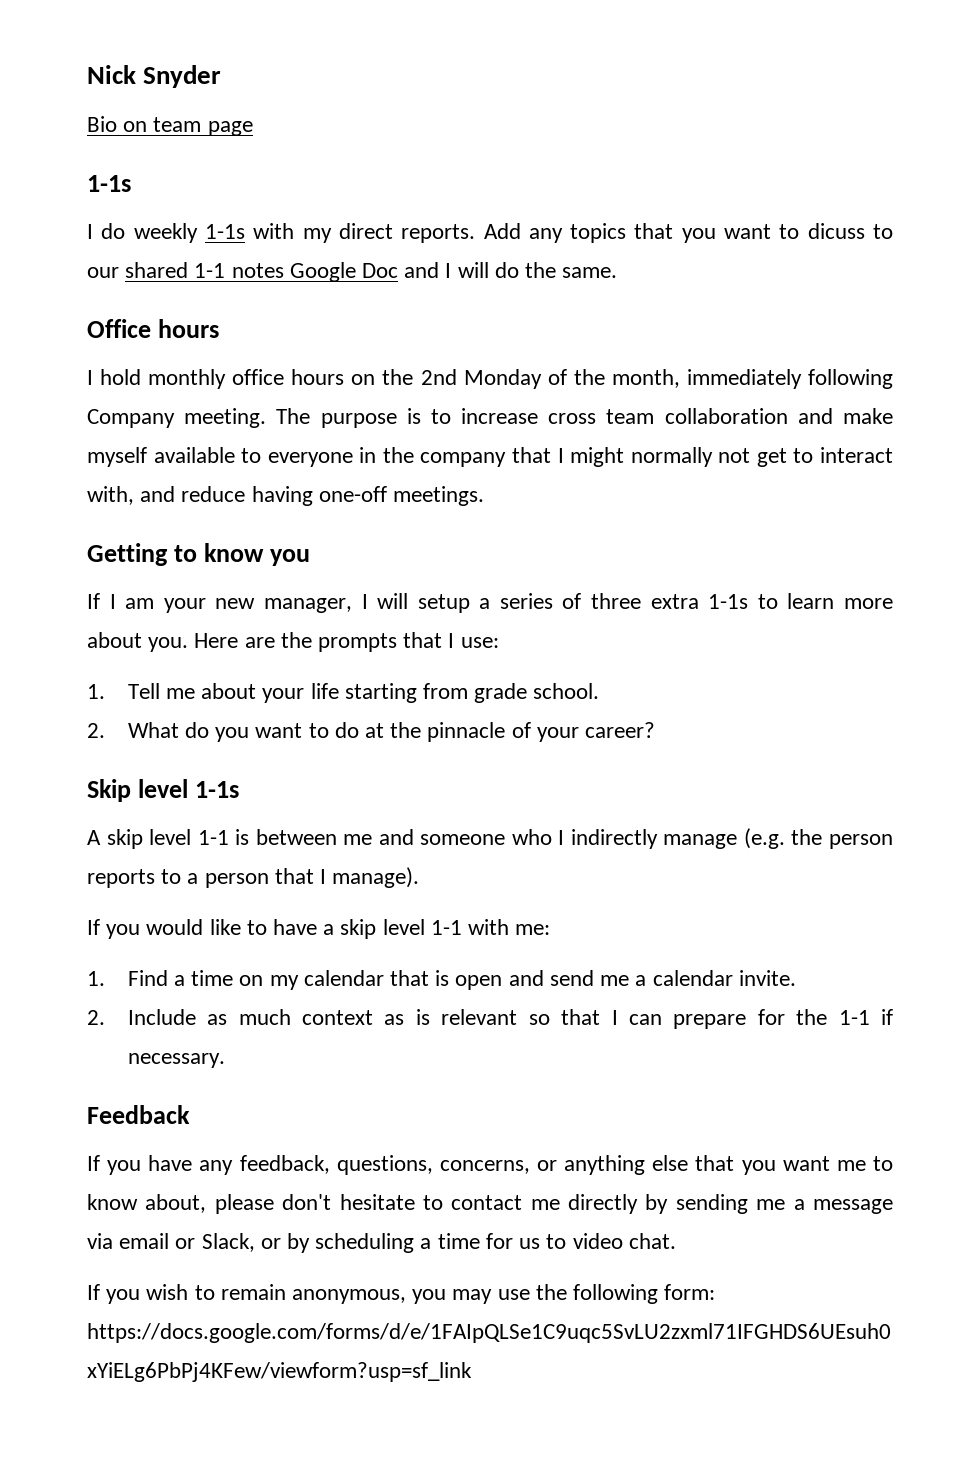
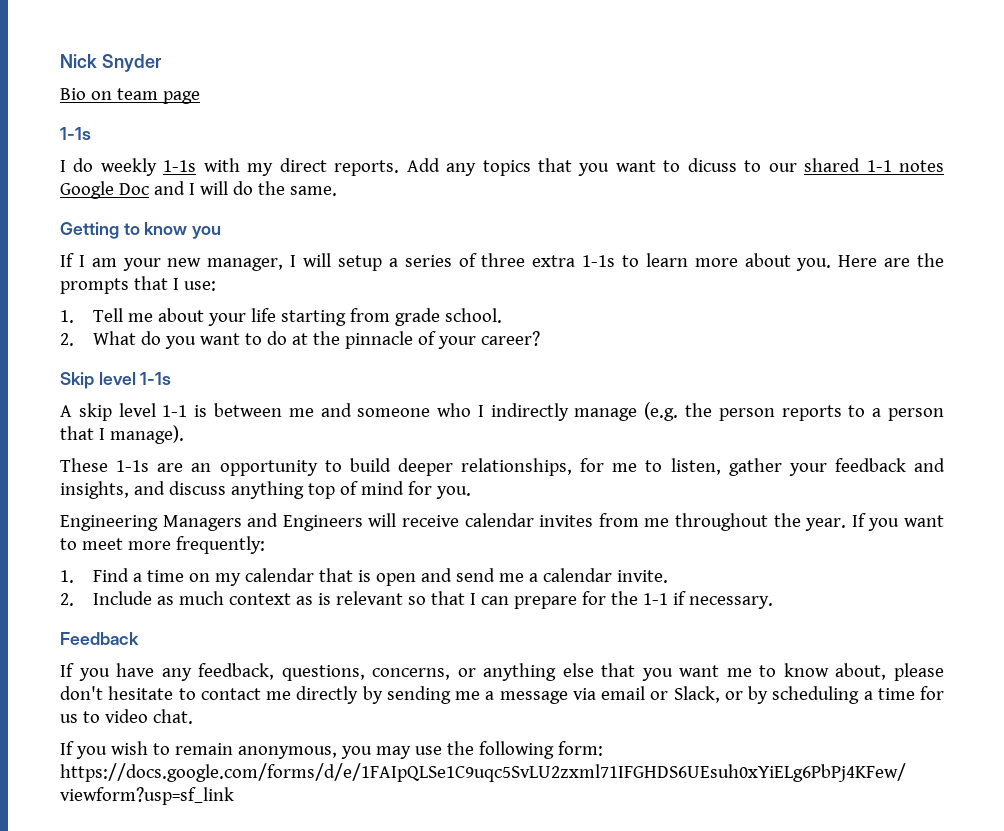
[87,319,219,338] [87,369,894,389] [87,408,893,428] [87,447,893,467] [87,486,485,506] // Office hours // I hold monthly office hours on the 2nd Monday of the month, immediately following Company meeting. The purpose is to increase cross team collaboration and make myself available to everyone in the company that I might normally not get to interact with, and reduce having one-off meetings. -> (337, 191) none
[87,919,551,939] If you would like to have a skip level 1-1 with me: -> [60,458,945,476] [60,481,471,499] [60,513,945,531] [60,536,265,554] These 1-1s are an opportunity to build deeper relationships, for me to listen, gather your feedback and insights, and discuss anything top of mind for you. // Engineering Managers and Engineers will receive calendar invites from me throughout the year. If you want to meet more frequently:

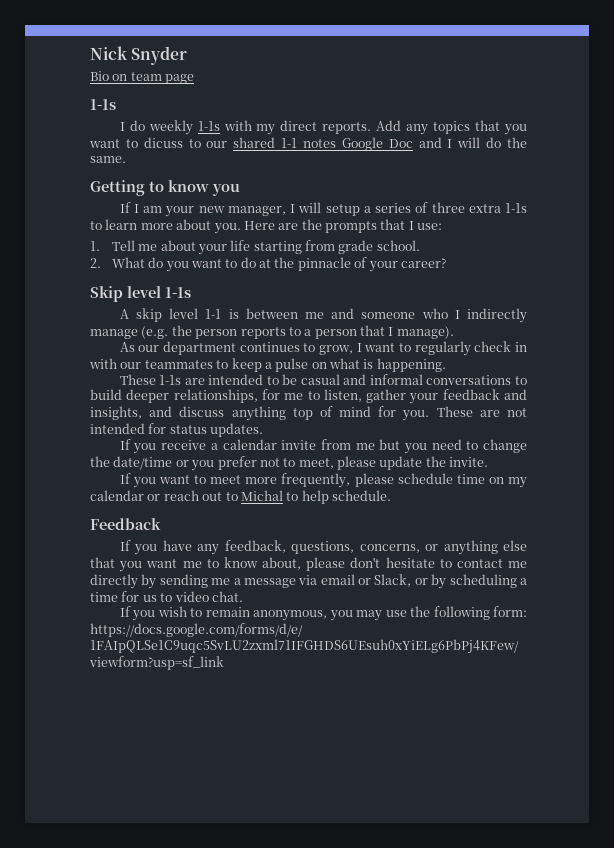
[60,458,318,476] These 1-1s are an opportunity -> [119,341,528,356] [89,358,446,372] [119,374,512,385] As our department continues to grow, I want to regularly check in with our teammates to keep a pulse on what is happening. // These 1-1s are intended to be casual and informal conversations
[60,513,847,531] // Engineering Managers and Engineers will receive calendar invites from me throughout the year. -> [436,406,527,417] [90,423,264,437] [119,439,527,454] [90,456,489,471] These are not intended for status updates. // If you receive a calendar invite from me but you need to change the date/time or you prefer not to meet, please update the invite. //
[175,536,265,554] [60,568,668,586] [60,591,773,609] frequently: // 1. Find a time on my calendar that is open and send me a calendar invite. // 2. Include as much context as is relevant so that I can prepare for the 1-1 if necessary. -> [281,473,528,488] [90,490,391,504] frequently, please schedule time on my calendar or reach out to Michal to help schedule.

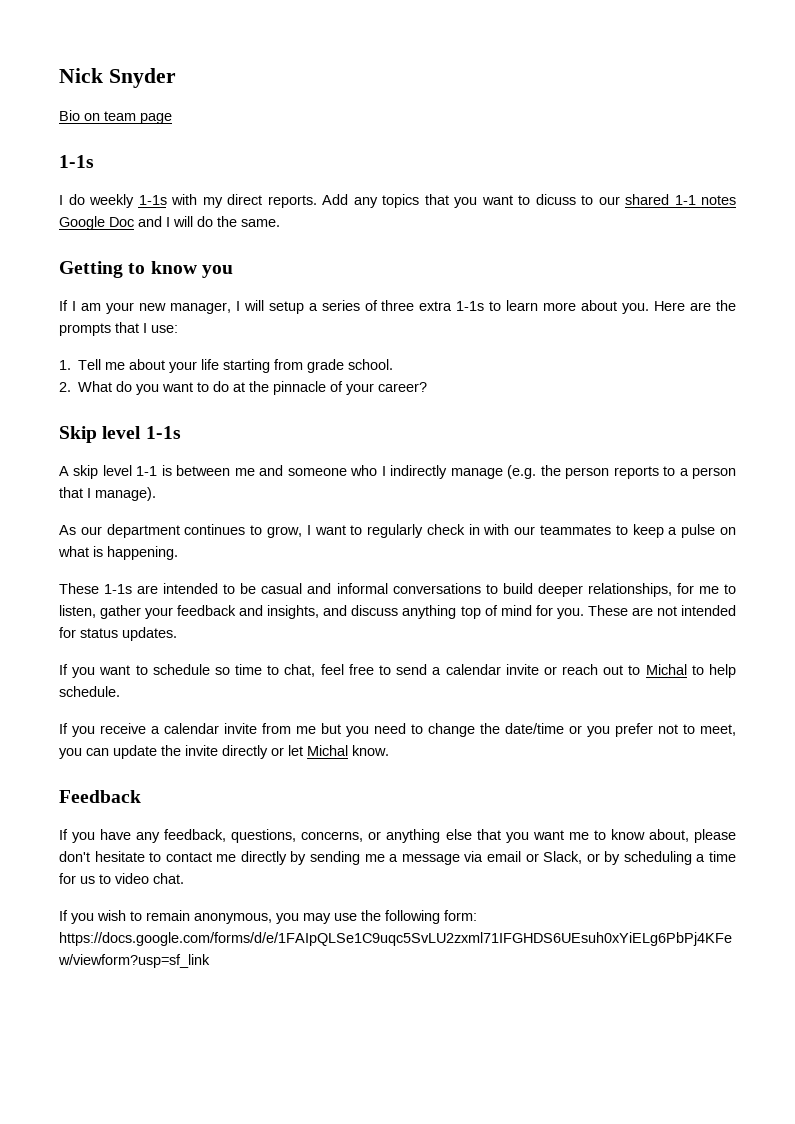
(264, 430) none -> [59,664,736,678] [59,686,120,697] // If you want to schedule so time to chat, feel free to send a calendar invite or reach out to Michal to help schedule.
[337,456,489,470] [119,473,528,488] [90,490,391,504] please update the invite. // If you want to meet more frequently, please schedule time on my calendar or reach out to Michal to help schedule. -> [59,745,389,759] you can update the invite directly or let Michal know.

